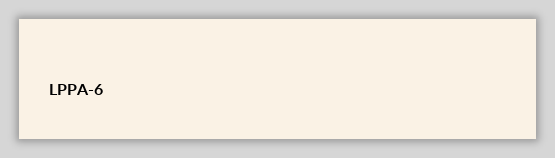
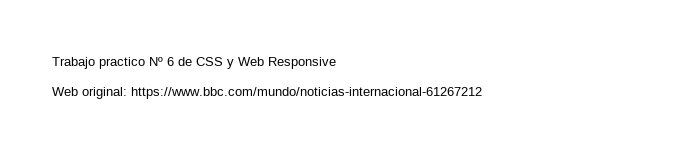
[49,84,103,95] LPPA-6 -> [52,57,336,69] [52,87,482,99] Trabajo practico Nº 6 de CSS y Web Responsive // Web original: https://www.bbc.com/mundo/noticias-internacional-61267212

